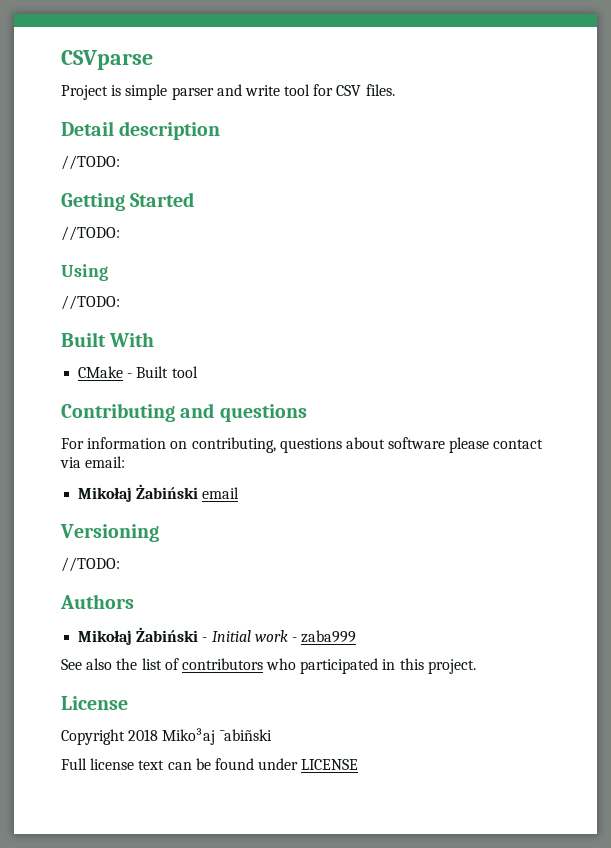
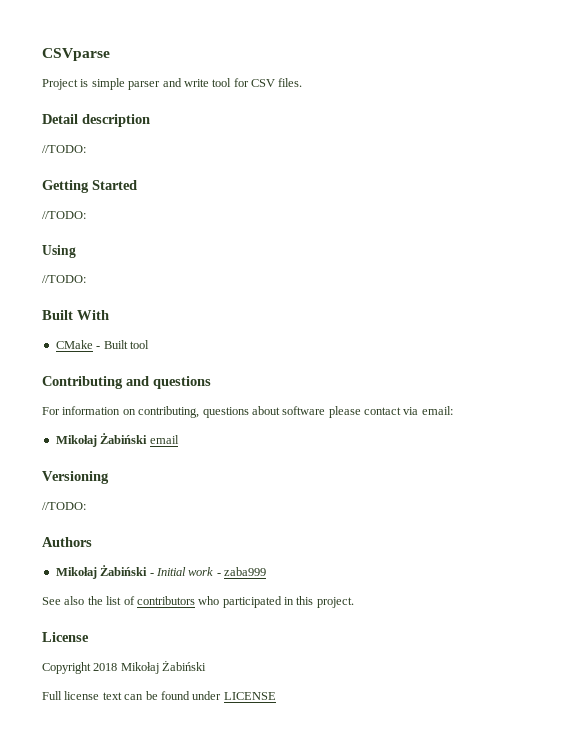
[162,728,272,745] Miko³aj ¯abiñski -> [120,661,207,674] Mikołaj Żabiński

